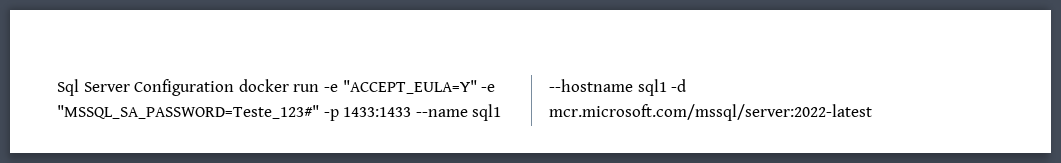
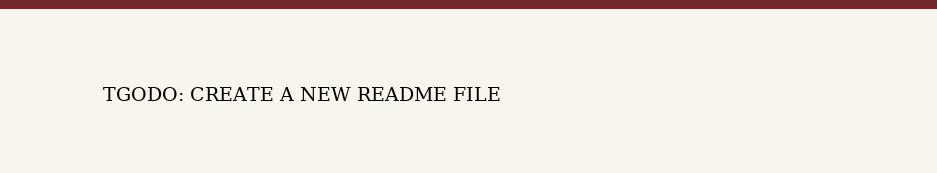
[57,79,496,96] [57,104,502,121] [549,79,687,96] [549,104,872,121] Sql Server Configuration docker run -e "ACCEPT_EULA=Y" -e "MSSQL_SA_PASSWORD=Teste_123#" -p 1433:1433 --name sql1 --hostname sql1 -d mcr.microsoft.com/mssql/server:2022-latest -> [103,87,501,101] TGODO: CREATE A NEW README FILE

